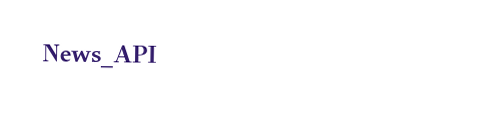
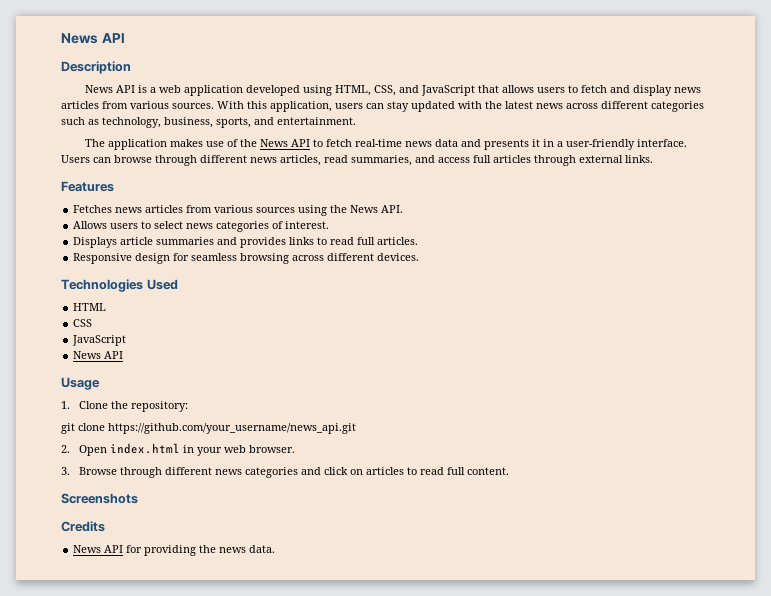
[41,44,158,69] News_API -> [61,33,125,44] [61,61,131,74] [84,85,701,96] [61,101,704,112] [61,117,356,128] [84,139,687,150] [61,155,653,166] [61,181,114,192] [73,205,404,216] [73,221,330,232] [73,237,419,248] [73,253,420,264] [61,279,178,292] [73,303,107,311] [73,319,93,327] [72,335,127,346] [73,351,124,359] [61,377,100,390] [61,401,188,412] [61,423,356,434] [61,443,295,456] [61,467,509,478] [61,493,138,504] [61,521,105,532] [73,545,276,556] News API // Description // News API is a web application developed using HTML, CSS, and JavaScript that allows users to fetch and display news articles from various sources. With this application, users can stay updated with the latest news across different categories such as technology, business, sports, and entertainment. // The application makes use of the News API to fetch real-time news data and presents it in a user-friendly interface. Users can browse through different news articles, read summaries, and access full articles through external links. // Features // Fetches news articles from various sources using the News API. // Allows users to select news categories of interest. // Displays article summaries and provides links to read full articles. // Responsive design for seamless browsing across different devices. // Technologies Used // HTML // CSS // JavaScript // News API // Usage // 1. Clone the repository: // git clone https://github.com/your_username/news_api.git // 2. Open index.html in your web browser. // 3. Browse through different news categories and click on articles to read full content. // Screenshots // Credits // News API for providing the news data.

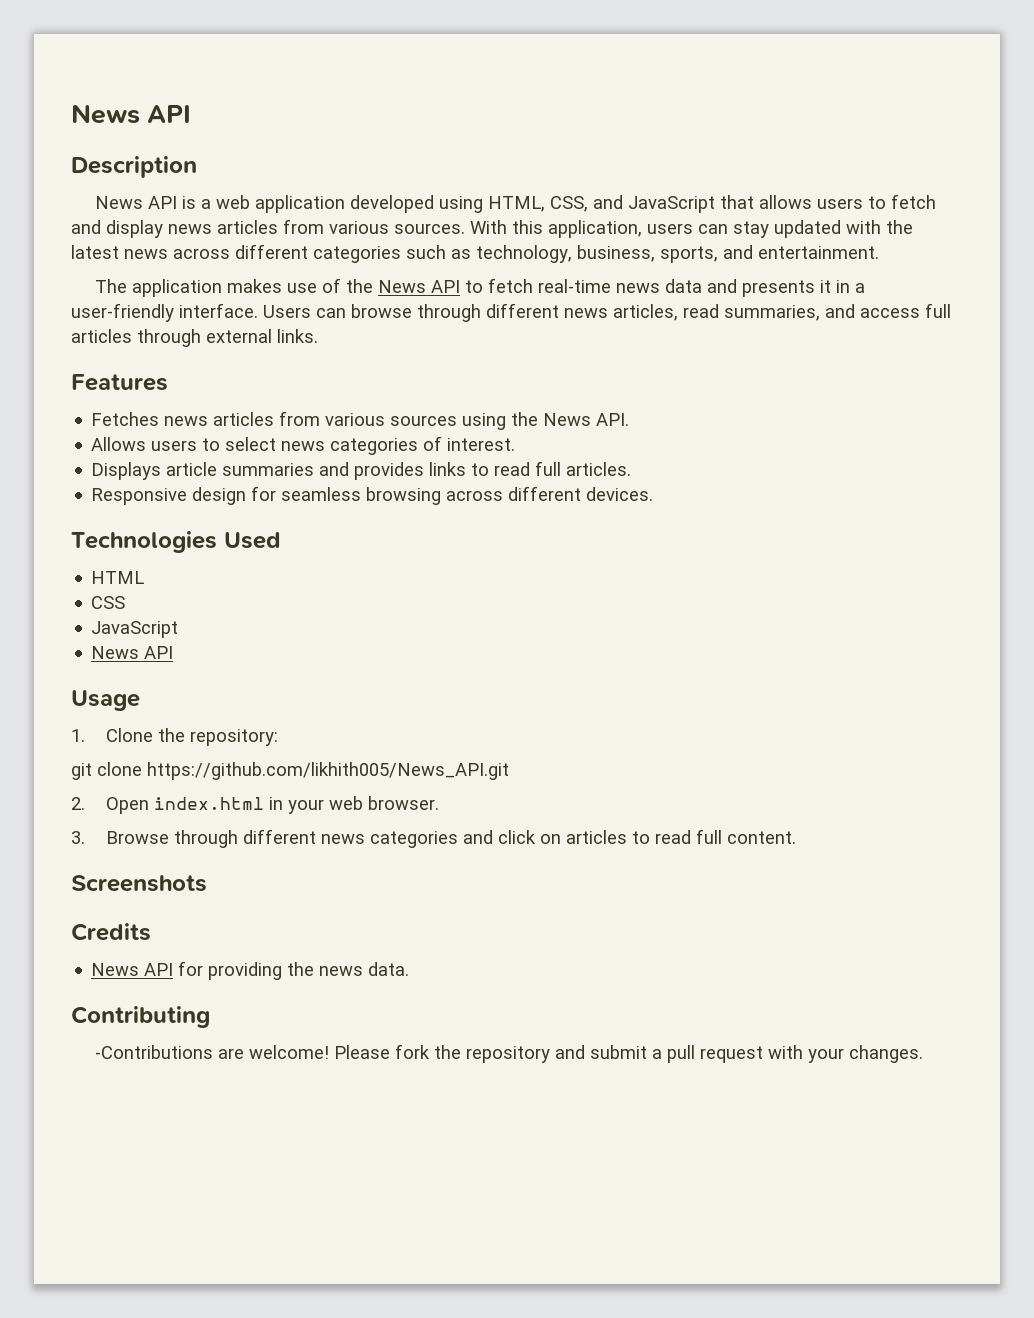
[108,423,356,434] https://github.com/your_username/news_api.git -> [147,762,509,780] https://github.com/likhith005/News_API.git
(276, 549) none -> [71,1006,210,1028] [95,1044,924,1063] // Contributing // -Contributions are welcome! Please fork the repository and submit a pull request with your changes.

